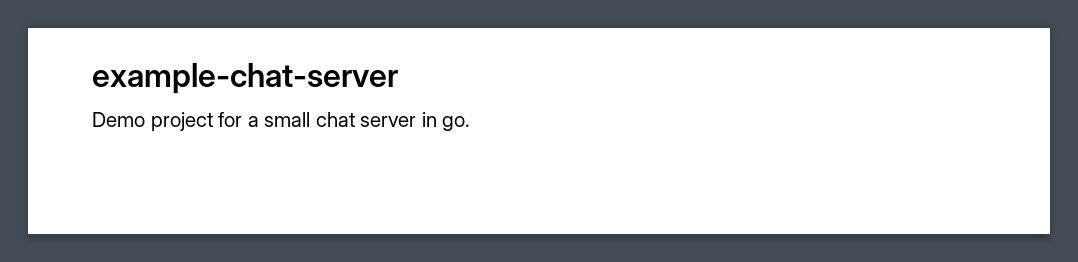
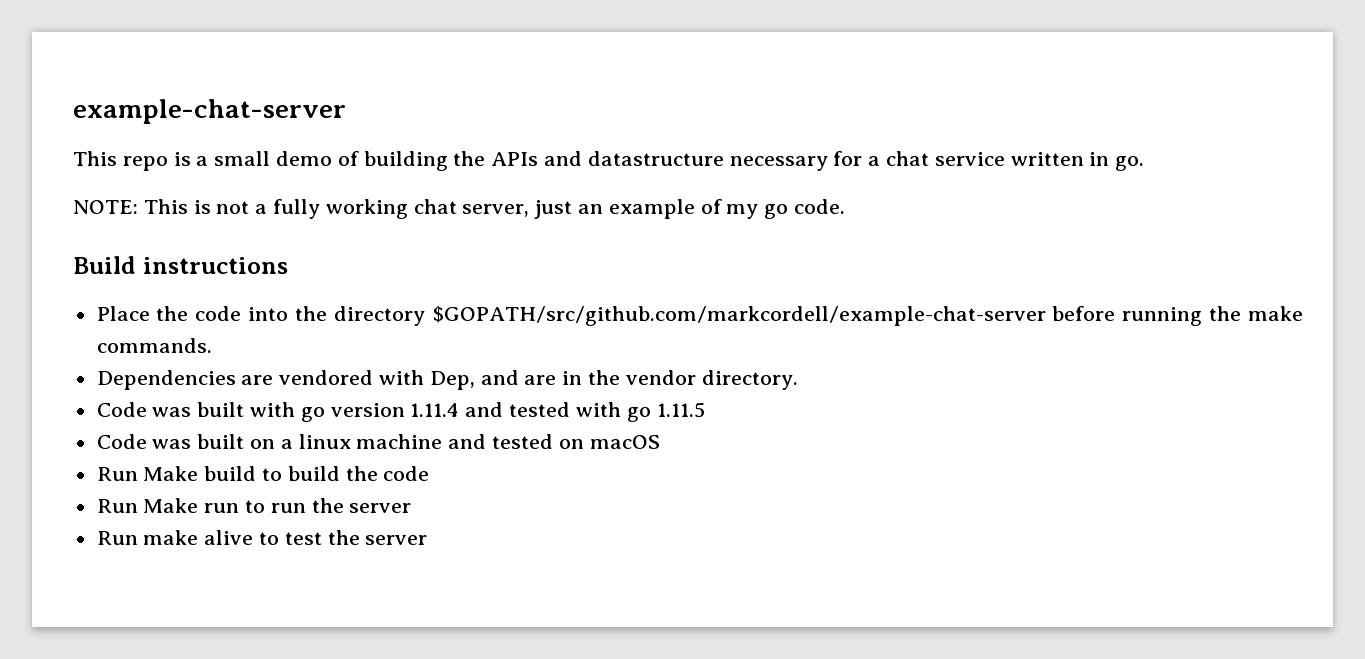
[92,112,471,131] Demo project for a small chat server in go. -> [73,151,1145,171] [73,199,846,219] [73,256,288,274] [96,306,1303,326] [96,338,212,353] [96,370,798,390] [96,402,705,422] [96,434,660,449] [96,466,430,481] [96,498,412,513] [96,530,428,545] This repo is a small demo of building the APIs and datastructure necessary for a chat service written in go. // NOTE: This is not a fully working chat server, just an example of my go code. // Build instructions // Place the code into the directory $GOPATH/src/github.com/markcordell/example-chat-server before running the make commands. // Dependencies are vendored with Dep, and are in the vendor directory. // Code was built with go version 1.11.4 and tested with go 1.11.5 // Code was built on a linux machine and tested on macOS // Run Make build to build the code // Run Make run to run the server // Run make alive to test the server

